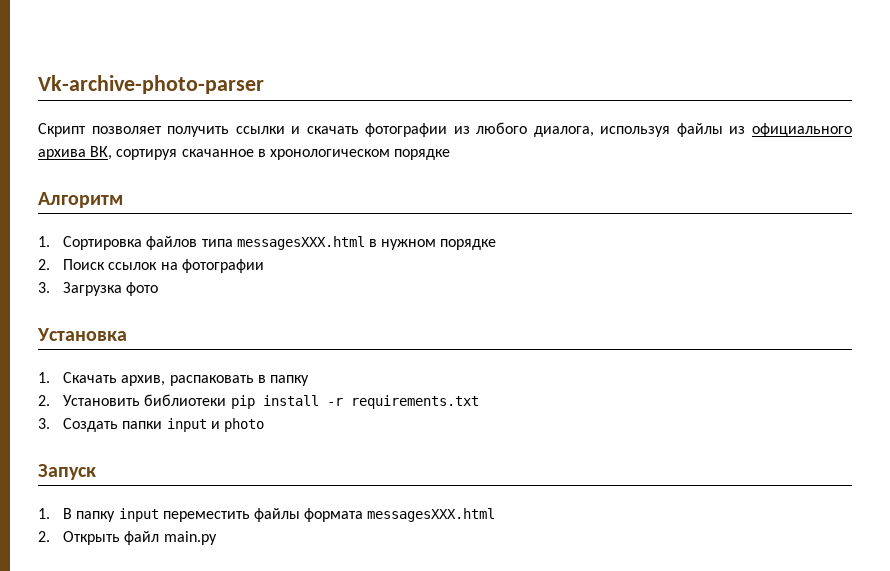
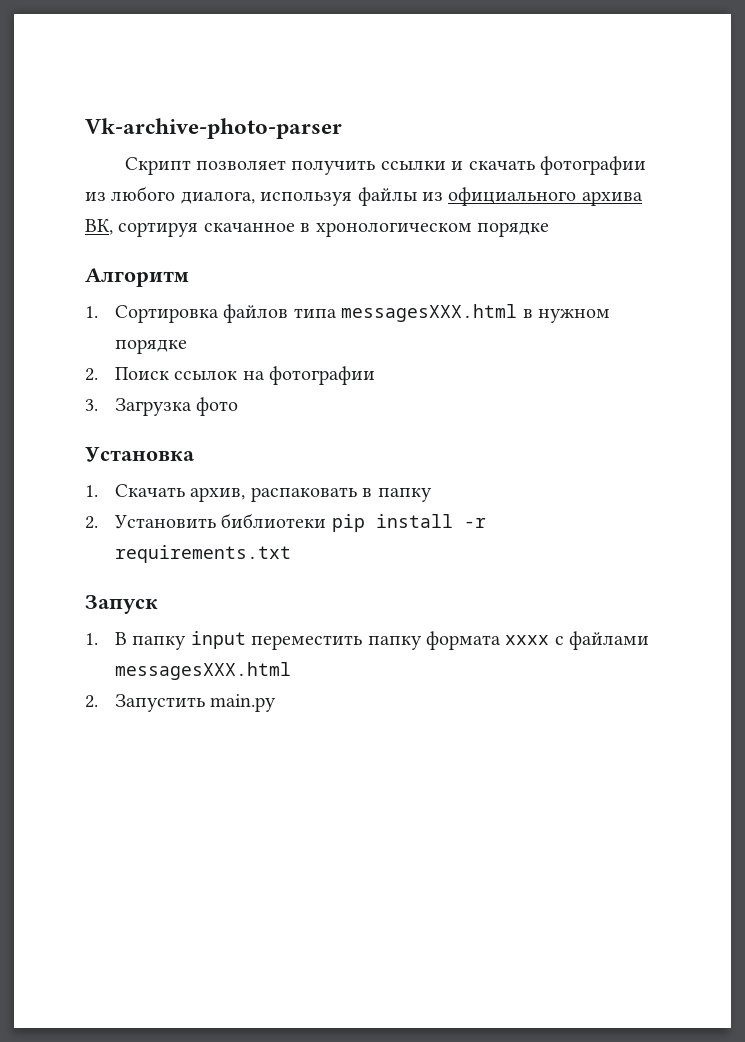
[38,418,264,432] // 3. Создать папки input и photo -> (291, 554) none
[253,508,364,522] файлы формата -> [367,631,650,650] папку формата xxxx с файлами
[63,531,160,545] Открыть файл -> [114,694,205,712] Запустить

